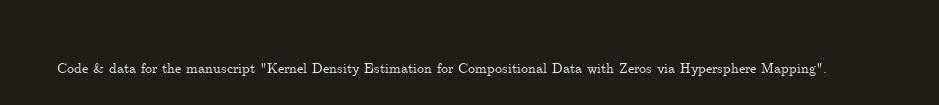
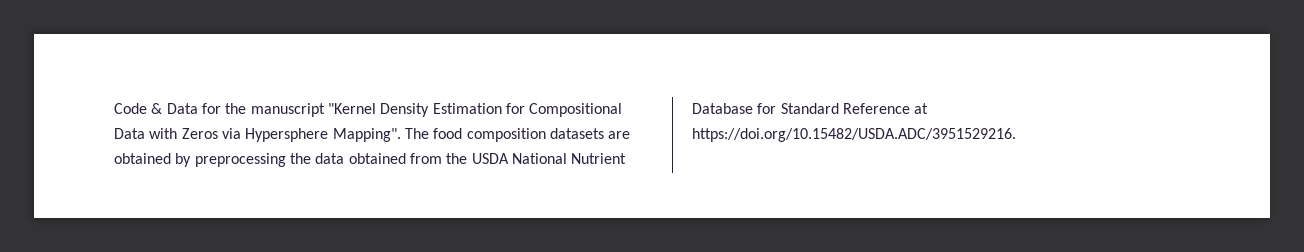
[109,63,136,73] data -> [166,103,198,114] Data
(827, 69) none -> [404,128,631,142] [114,153,627,167] [692,103,929,114] [692,128,1016,142] The food composition datasets are obtained by preprocessing the data obtained from the USDA National Nutrient Database for Standard Reference at https://doi.org/10.15482/USDA.ADC/3951529216.

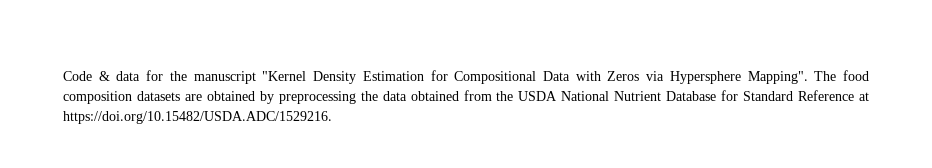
[166,103,198,114] Data -> [116,71,141,81] data
[692,128,1016,142] https://doi.org/10.15482/USDA.ADC/3951529216. -> [63,111,332,124] https://doi.org/10.15482/USDA.ADC/1529216.

